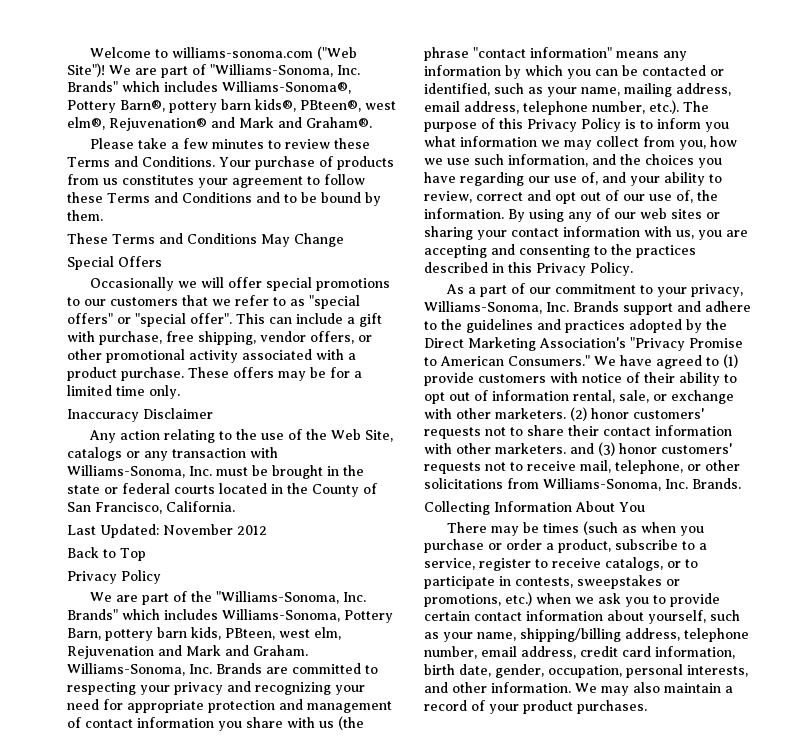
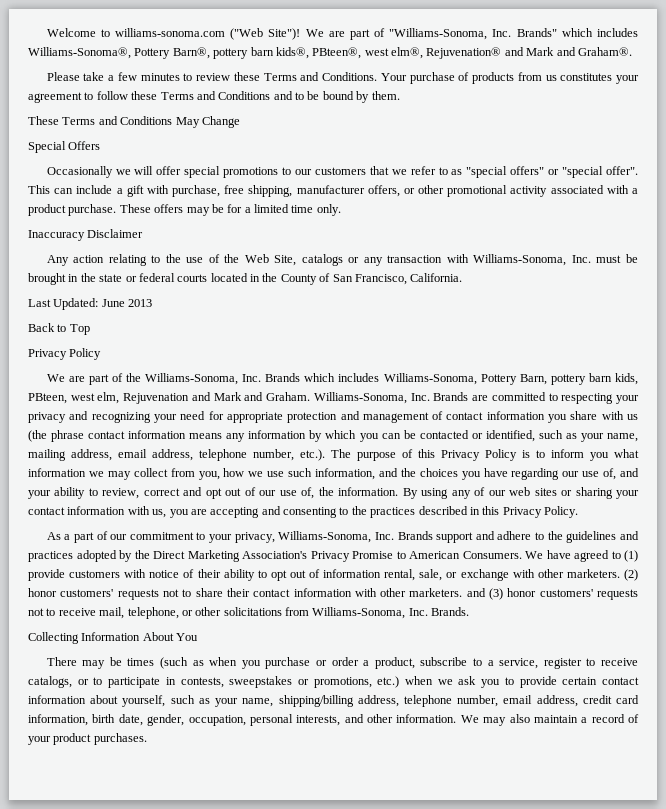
[260,331,306,342] vendor -> [296,185,365,194] manufacturer
[163,524,267,535] November 2012 -> [101,299,153,307] June 2013
[216,591,367,604] [67,609,118,620] "Williams-Sonoma, Inc. Brands" -> [145,373,301,385] Williams-Sonoma, Inc. Brands
[473,47,612,58] "contact information" -> [88,430,187,439] contact information
[630,337,685,351] "Privacy -> [310,551,350,562] Privacy
[508,355,590,366] Consumers." -> [462,551,522,559] Consumers.

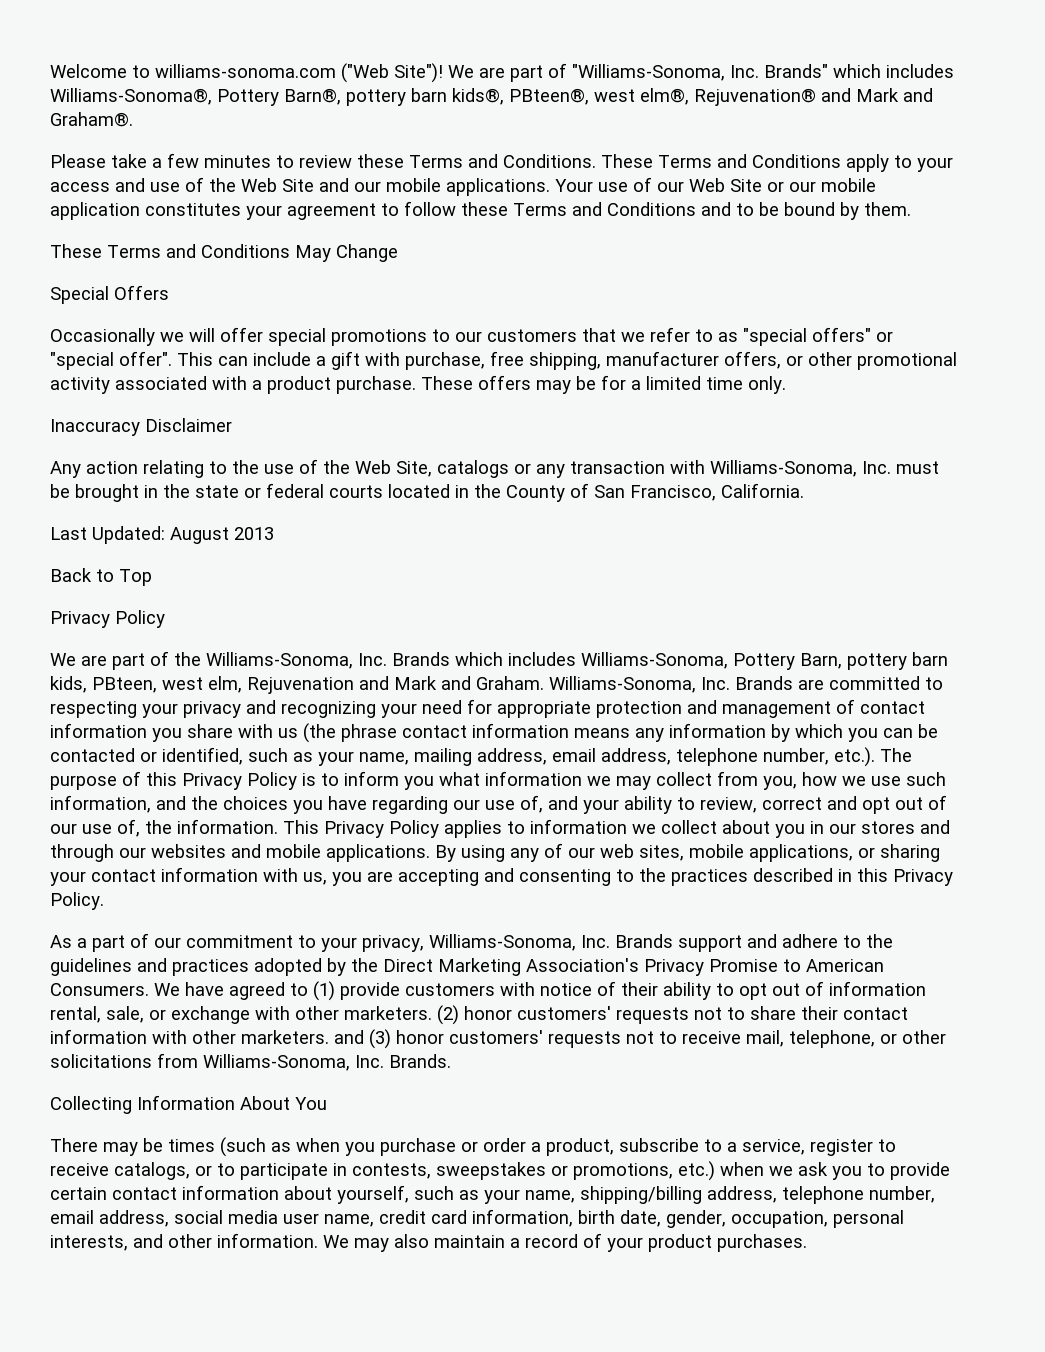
[380,72,557,84] Your purchase of products from us -> [601,154,953,172] [50,177,876,196] [50,202,140,220] These Terms and Conditions apply to your access and use of the Web Site and our mobile applications. Your use of our Web Site or our mobile application
[101,299,125,307] June -> [170,527,229,544] August
(399, 491) none -> [283,819,950,838] [50,844,430,862] This Privacy Policy applies to information we collect about you in our stores and through our websites and mobile applications.
[534,488,557,496] sites -> [639,844,853,862] sites, mobile applications,
(578, 701) none -> [174,1210,374,1227] social media user name,

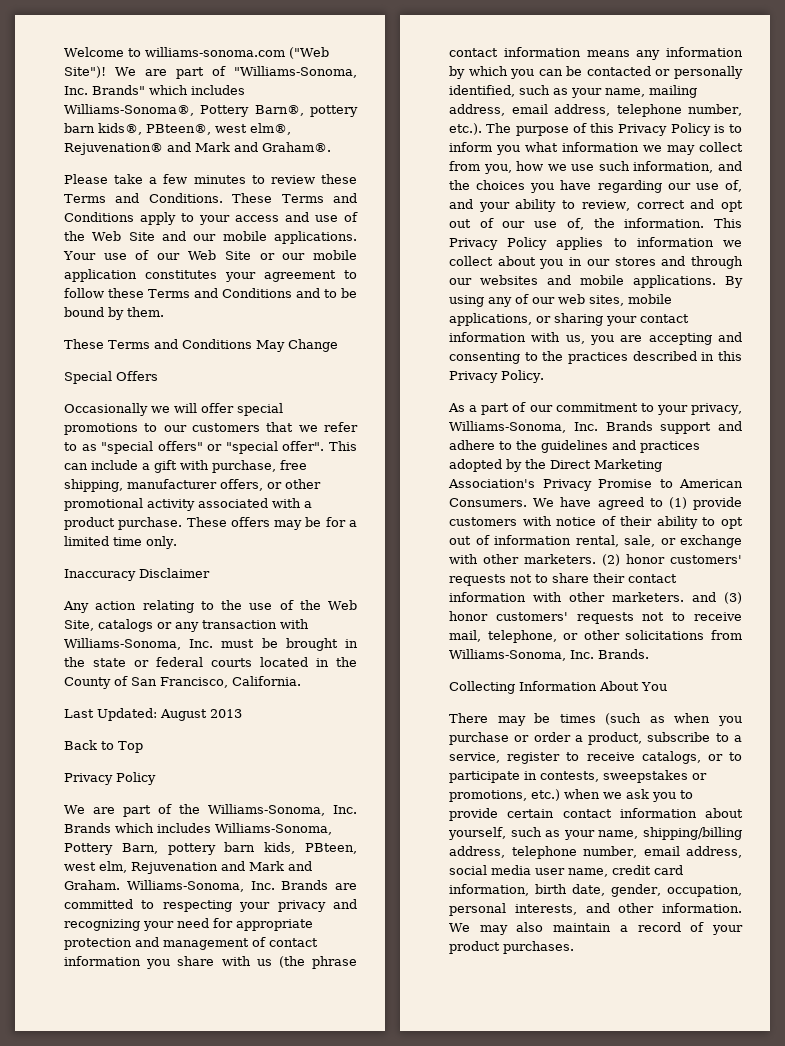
(157, 756) none -> [674,66,743,79] personally

